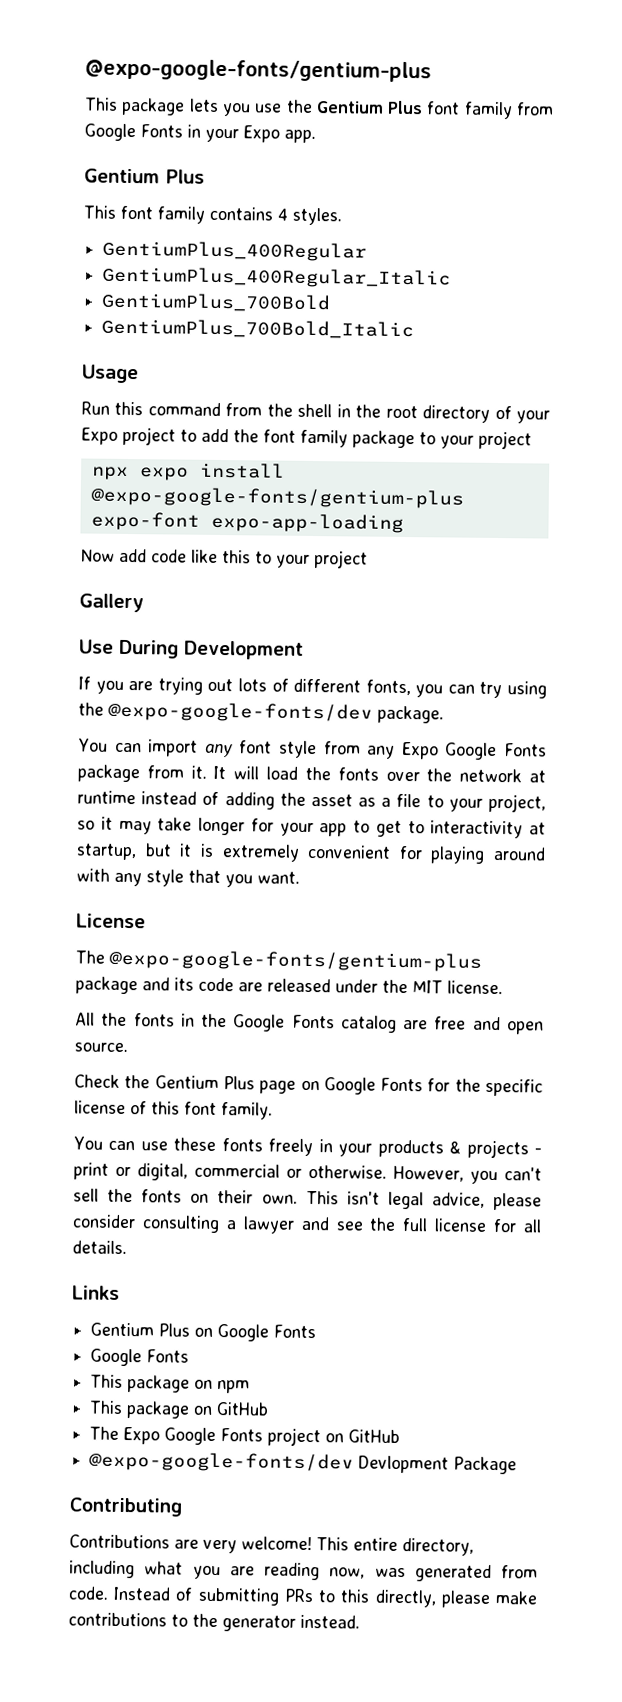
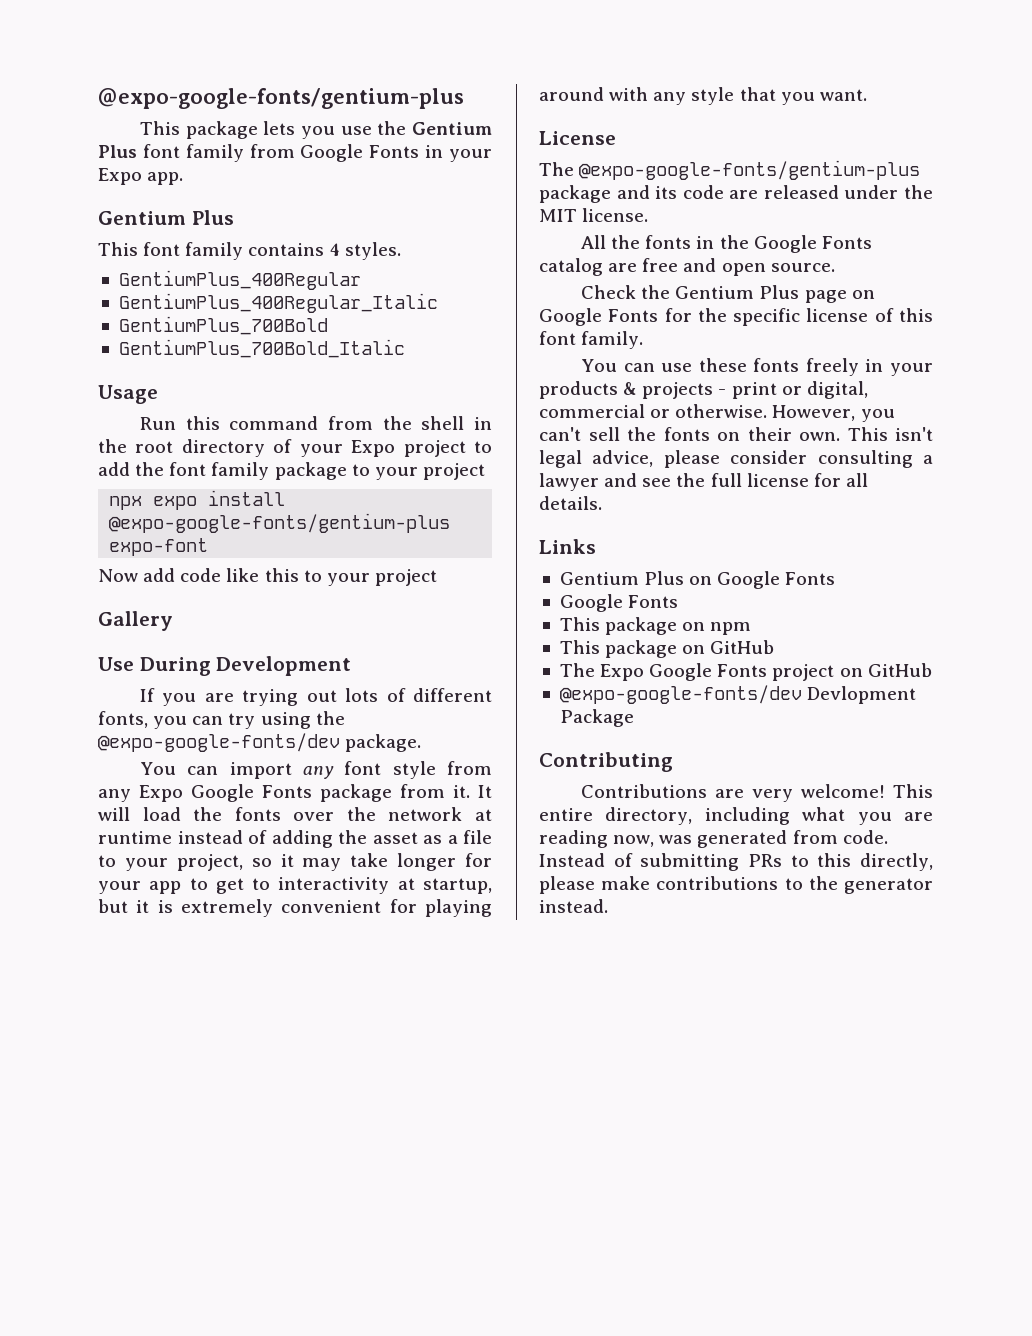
[210,512,404,533] expo-app-loading -> (209, 547) none

